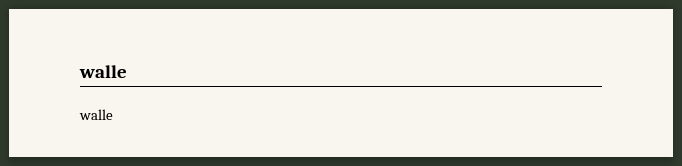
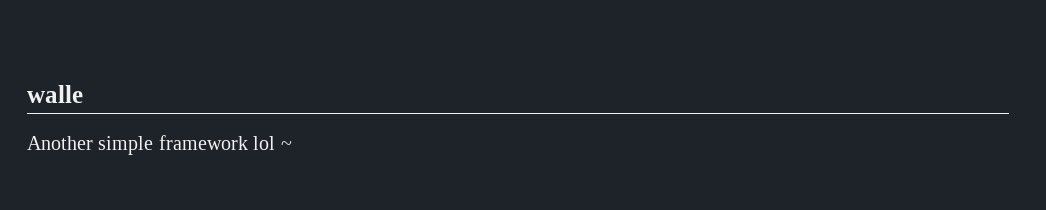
[79,109,113,120] walle -> [27,135,292,155] Another simple framework lol ~

